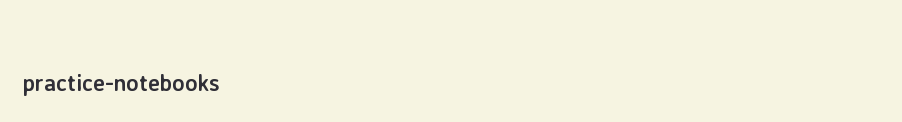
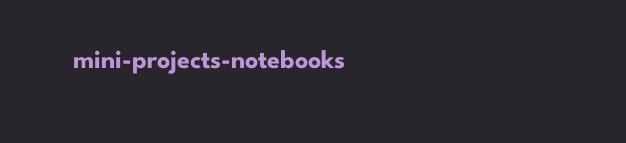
[23,74,220,96] practice-notebooks -> [73,50,345,74] mini-projects-notebooks

